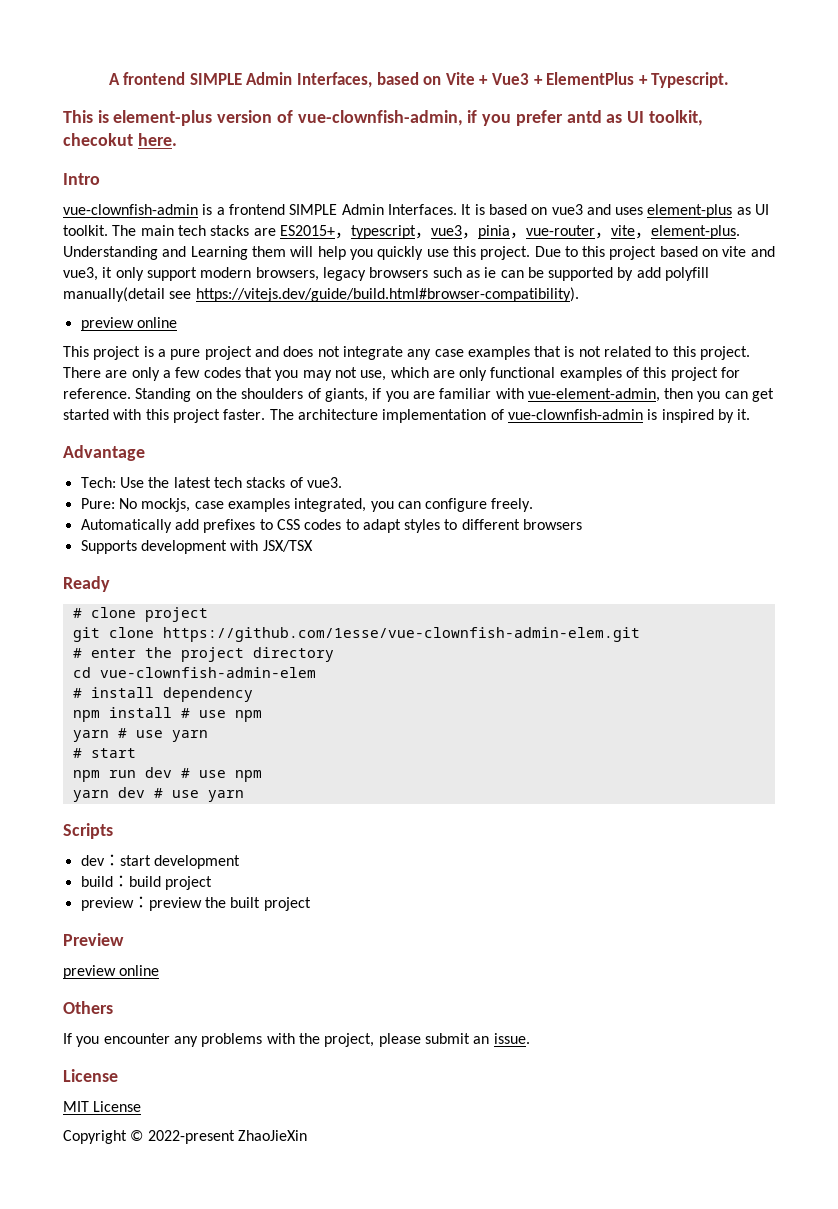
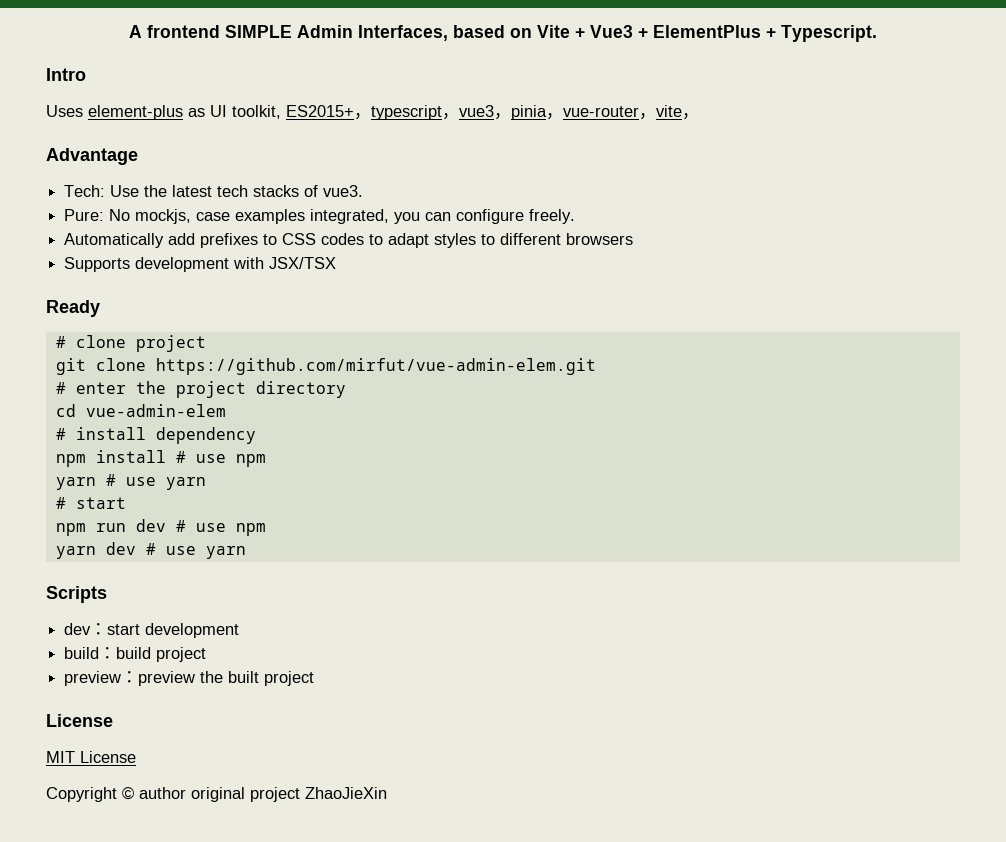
[63,110,703,126] [63,133,177,146] [63,173,100,185] [63,204,770,218] [63,225,276,236] This is element-plus version of vue-clownfish-admin, if you prefer antd as UI toolkit, checokut here. // Intro // vue-clownfish-admin is a frontend SIMPLE Admin Interfaces. It is based on vue3 and uses element-plus as UI toolkit. The main tech stacks are -> [46,68,86,81] [46,105,281,120] Intro // Uses element-plus as UI toolkit,
[650,225,740,239] [63,246,775,260] [63,267,710,281] [63,287,579,302] [80,317,177,331] [63,346,751,360] [63,367,741,381] [63,388,775,402] [63,409,751,423] element-plus. Understanding and Learning them will help you quickly use this project. Due to this project based on vite and vue3, it only support modern browsers, legacy browsers such as ie can be supported by add polyfill manually(detail see https://vitejs.dev/guide/build.html#browser-compatibility). // preview online // This project is a pure project and does not integrate any case examples that is not related to this project. There are only a few codes that you may not use, which are only functional examples of this project for reference. Standing on the shoulders of giants, if you are familiar with vue-element-admin, then you can get started with this project faster. The architecture implementation of vue-clownfish-admin is inspired by it. -> (699, 116) none
[162,627,640,642] https://github.com/1esse/vue-clownfish-admin-elem.git -> [155,358,596,375] https://github.com/mirfut/vue-admin-elem.git
[99,667,316,678] vue-clownfish-admin-elem -> [85,404,226,417] vue-admin-elem
[63,933,124,946] [63,965,160,979] [63,1001,113,1014] [63,1033,530,1047] // Preview // preview online // Others // If you encounter any problems with the project, please submit an issue. -> (315, 678) none
[147,1130,235,1144] 2022-present -> [139,787,300,802] author original project

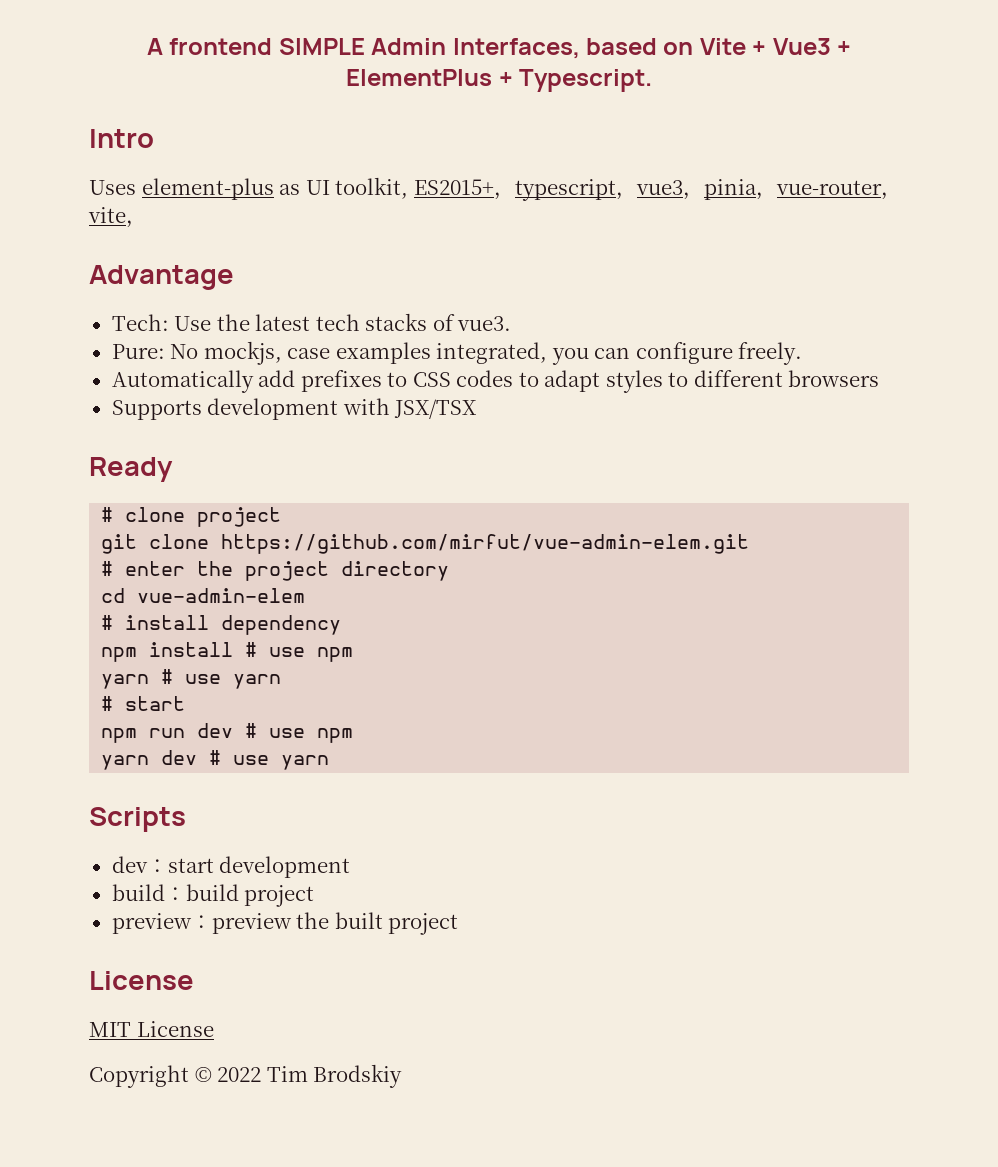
[139,787,387,802] author original project ZhaoJieXin -> [217,1064,403,1088] 2022 Tim Brodskiy

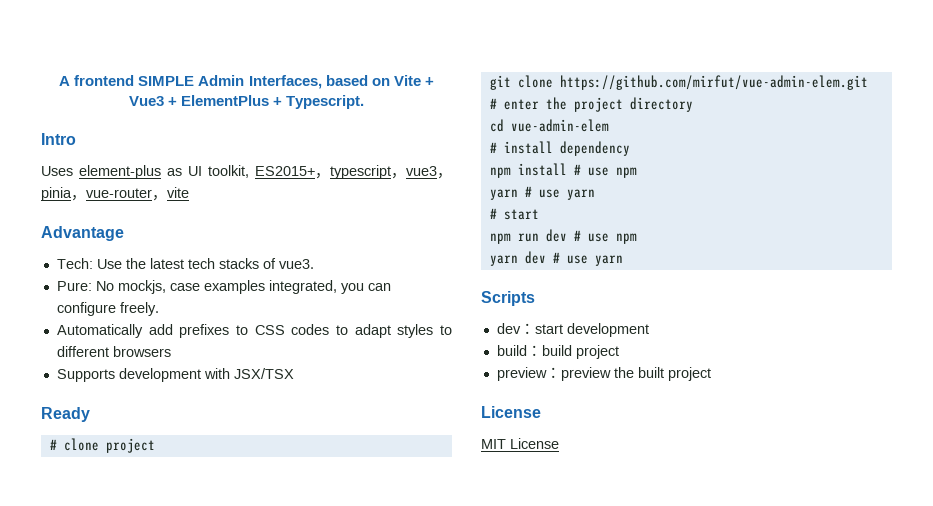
[126,220,147,228] ， -> (189, 192) none
[89,1064,403,1088] // Copyright © 2022 Tim Brodskiy -> (559, 443) none

